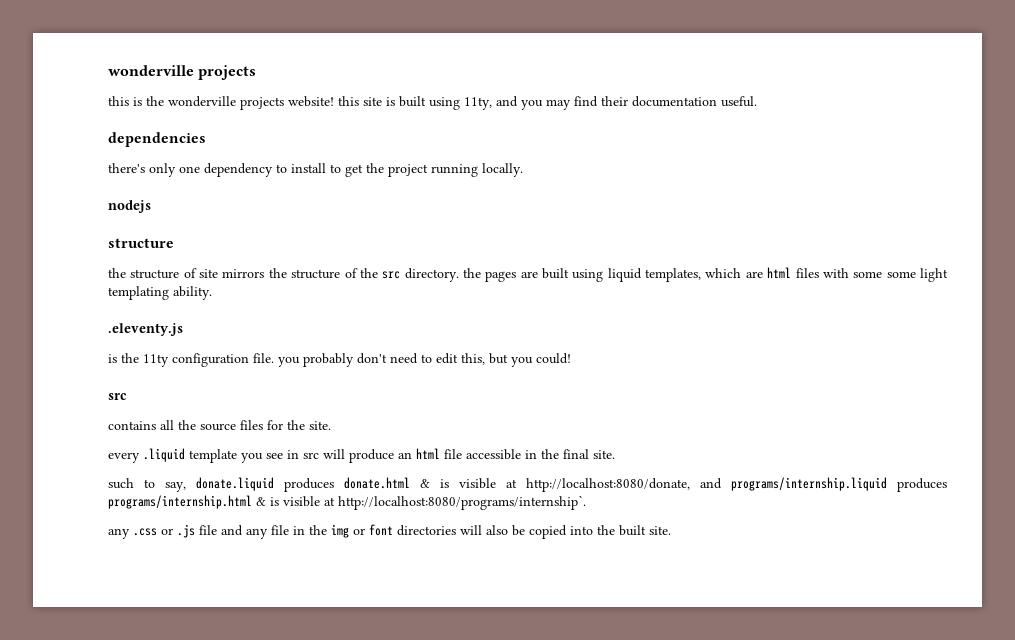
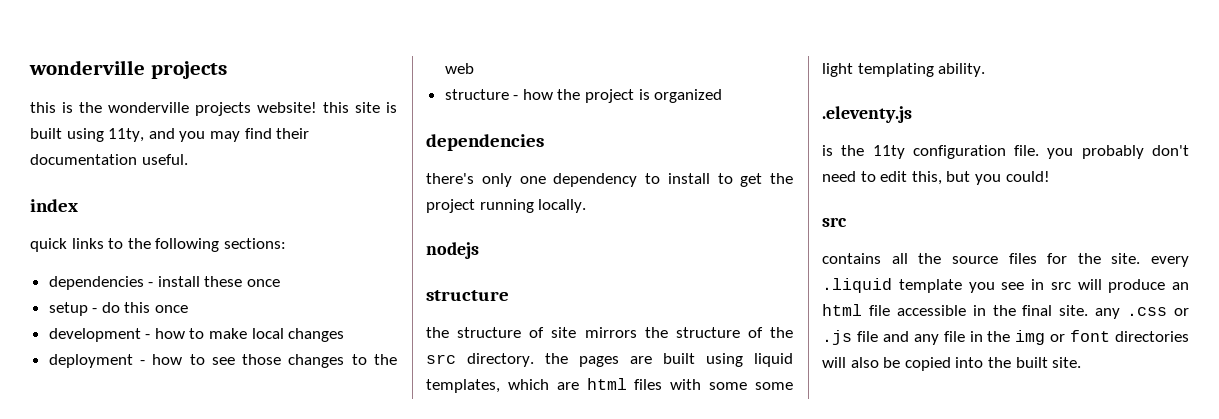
(757, 101) none -> [30,199,78,212] [30,238,286,252] [48,276,281,290] [48,302,189,316] [48,328,345,342] [48,354,397,368] [444,63,474,74] [444,89,723,103] // index // quick links to the following sections: // dependencies - install these once // setup - do this once // development - how to make local changes // deployment - how to see those changes to the web // structure - how the project is organized
(331, 425) // -> (1141, 258) none
[108,477,947,492] [108,495,586,510] // such to say, donate.liquid produces donate.html & is visible at http://localhost:8080/donate, and programs/internship.liquid produces programs/internship.html & is visible at http://localhost:8080/programs/internship`. // -> (1089, 310) none

